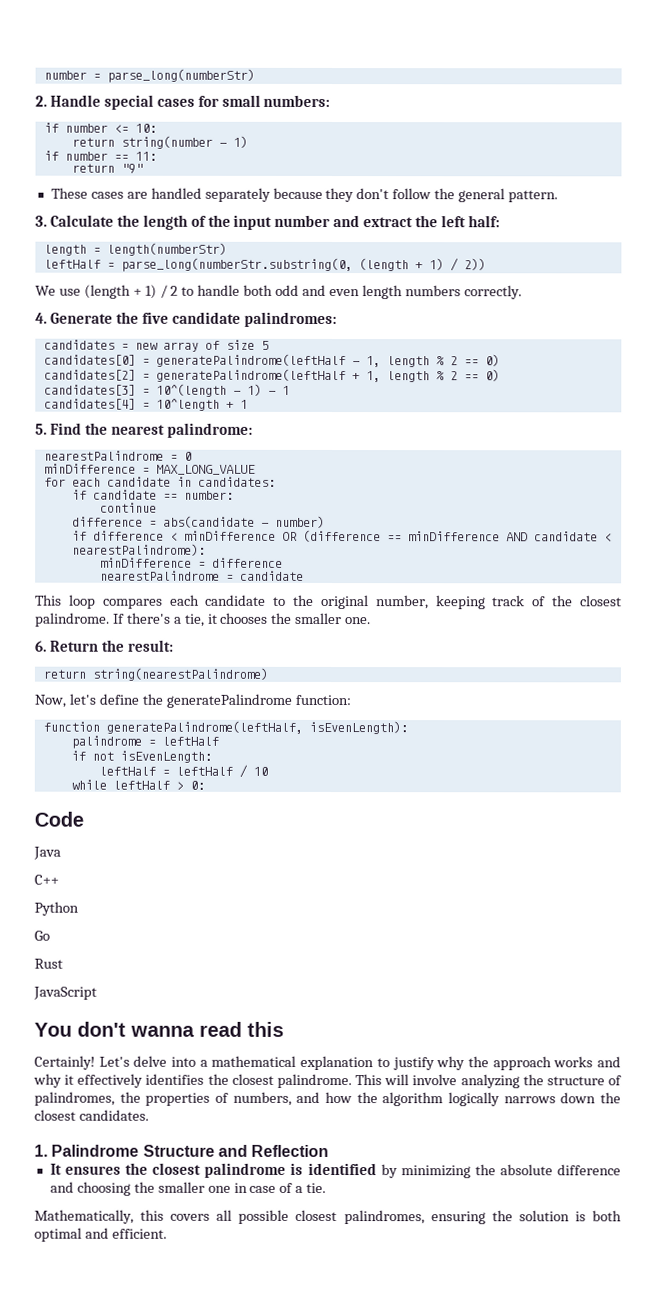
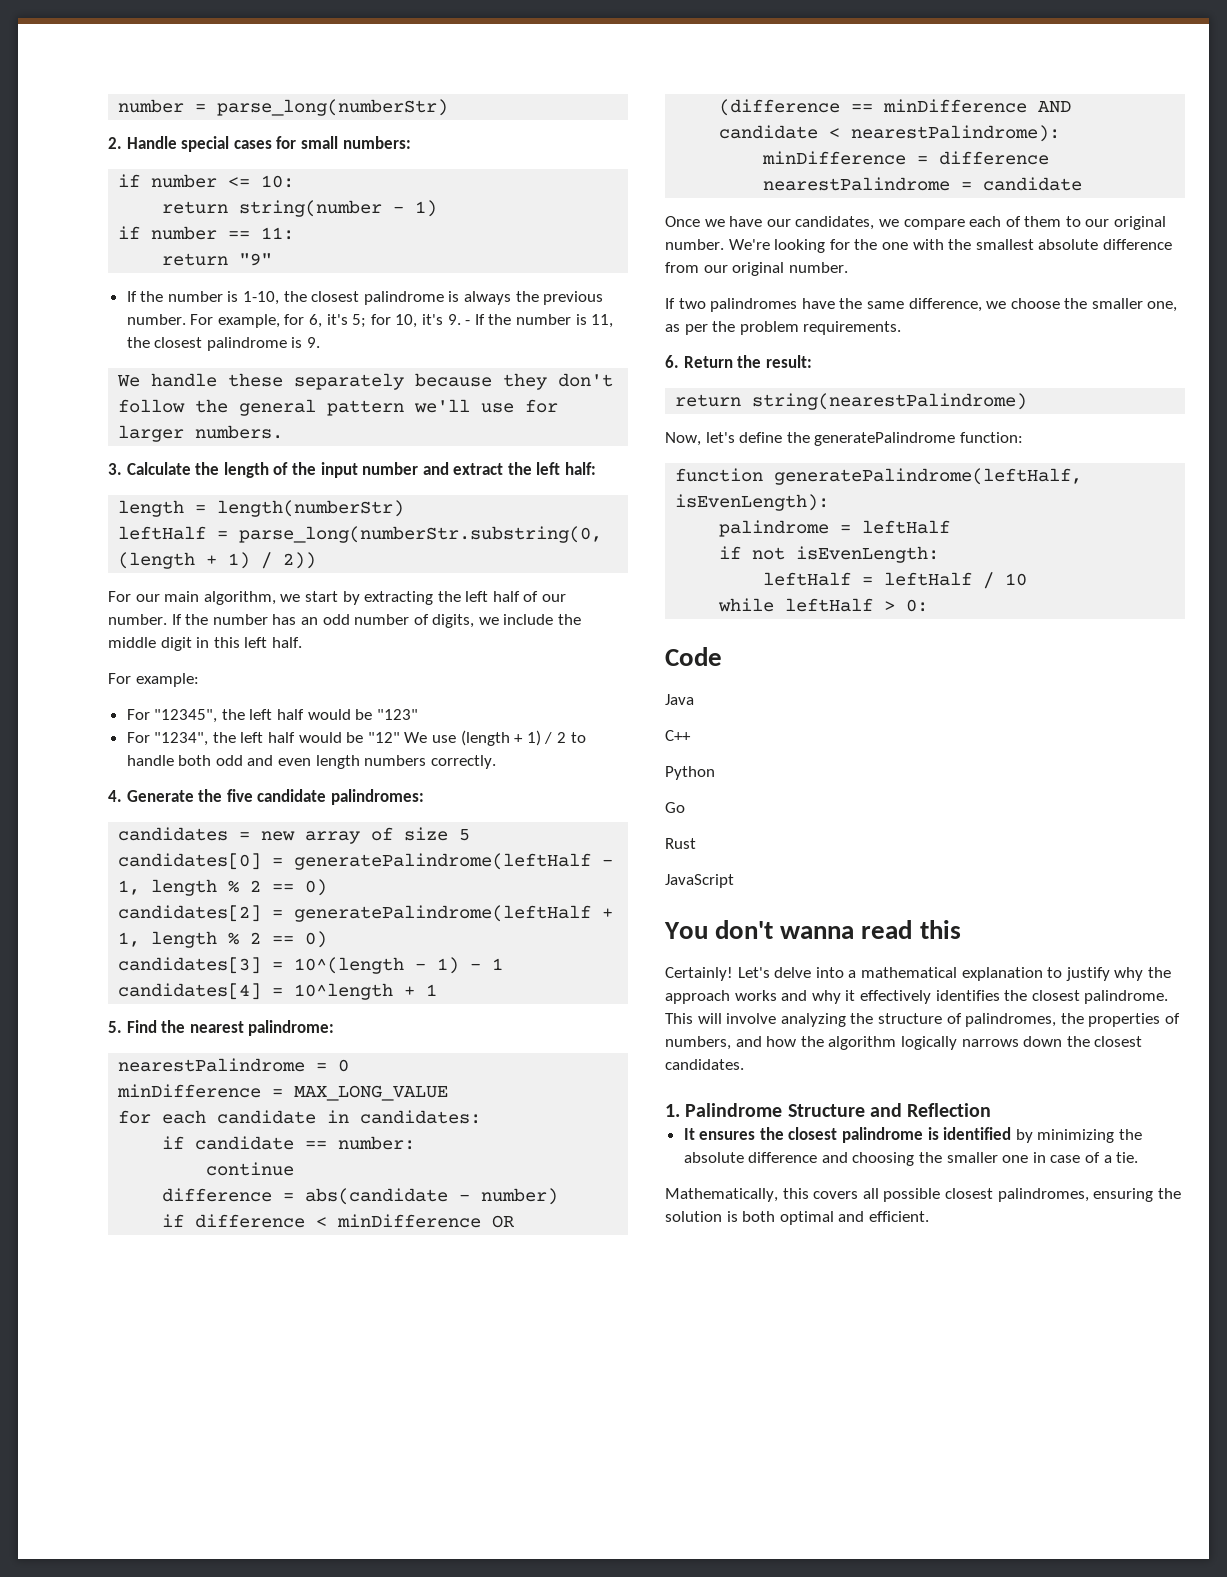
[50,187,202,199] These cases are handled -> [126,291,604,305] [126,314,614,328] [126,337,321,351] [117,373,284,387] If the number is 1-10, the closest palindrome is always the previous number. For example, for 6, it's 5; for 10, it's 9. - If the number is 11, the closest palindrome is 9. // We handle these
[508,190,559,203] pattern. -> [327,399,559,416] [118,425,284,442] pattern we'll use for larger numbers.
(486, 264) none -> [108,591,567,605] [108,614,582,628] [108,637,302,651] [108,673,199,687] [126,709,418,723] [126,732,400,746] For our main algorithm, we start by extracting the left half of our number. If the number has an odd number of digits, we include the middle digit in this left half. // For example: // For "12345", the left half would be "123" // For "1234", the left half would be "12"
[35,594,623,610] [35,612,372,627] This loop compares each candidate to the original number, keeping track of the closest palindrome. If there's a tie, it chooses the smaller one. -> [665,216,1167,230] [665,239,1172,253] [665,262,848,276] [665,298,1178,312] [665,321,902,335] Once we have our candidates, we compare each of them to our original number. We're looking for the one with the smallest absolute difference from our original number. // If two palindromes have the same difference, we choose the smaller one, as per the problem requirements.

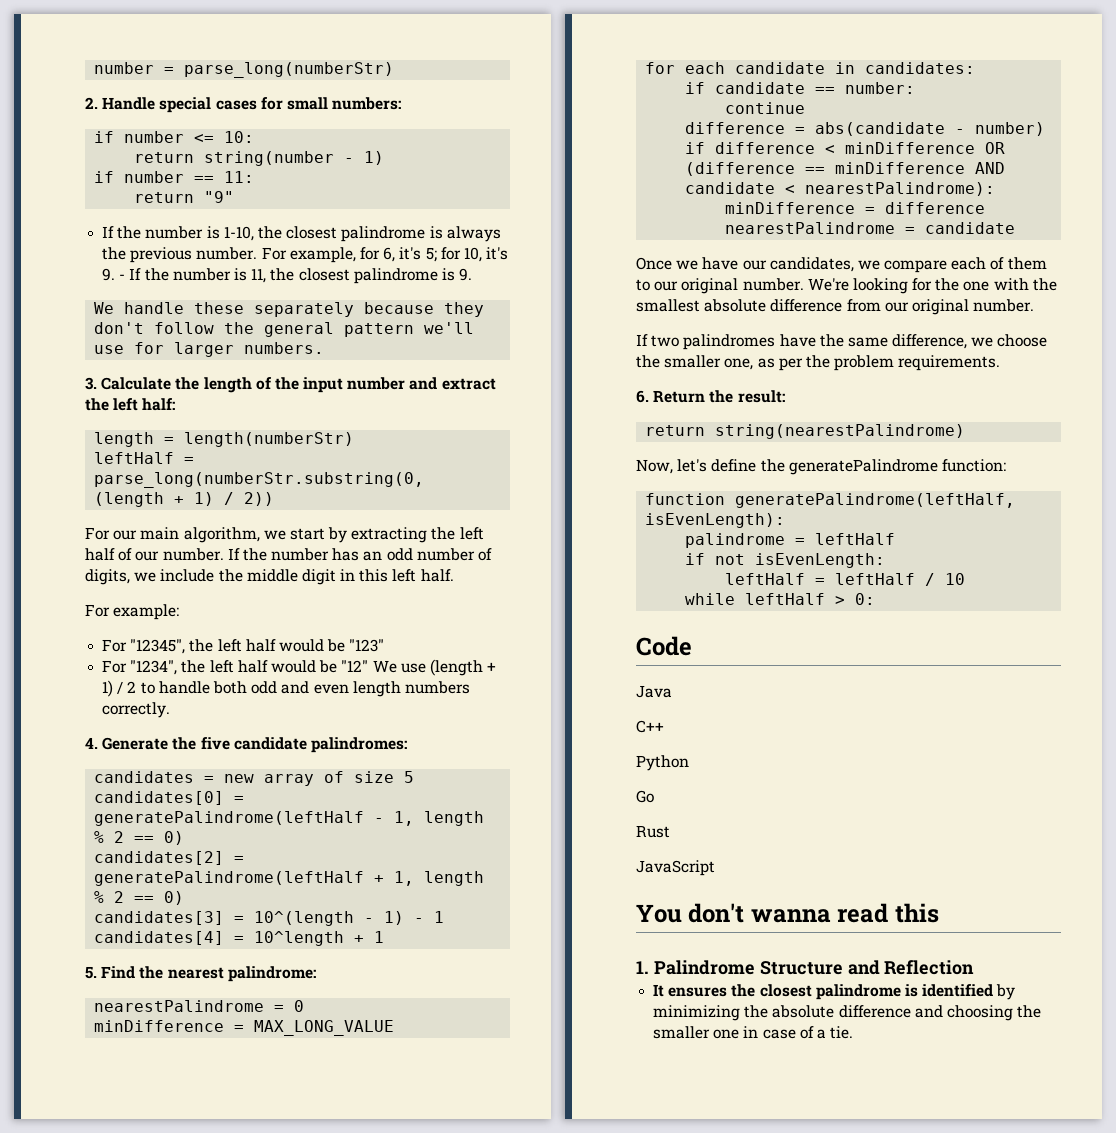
[665,967,1171,981] [665,990,1169,1004] [665,1013,1180,1027] [665,1036,1143,1050] [665,1059,744,1070] // Certainly! Let's delve into a mathematical explanation to justify why the approach works and why it effectively identifies the closest palindrome. This will involve analyzing the structure of palindromes, the properties of numbers, and how the algorithm logically narrows down the closest candidates. -> (939, 913) none
[665,1188,1181,1202] [665,1211,929,1225] // Mathematically, this covers all possible closest palindromes, ensuring the solution is both optimal and efficient. -> (854, 1032) none

